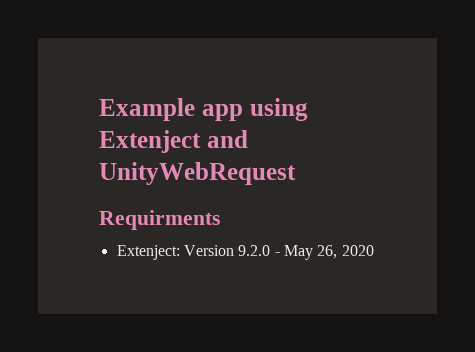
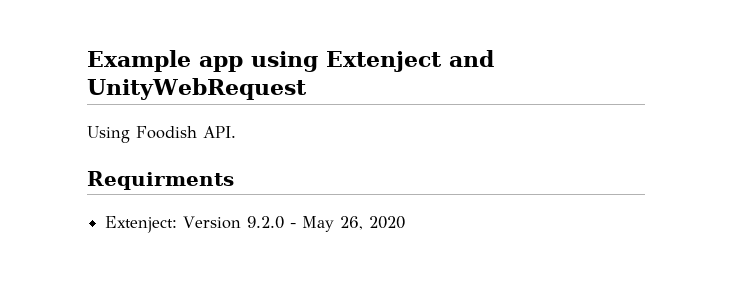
(296, 173) none -> [87,126,236,143] // Using Foodish API.

